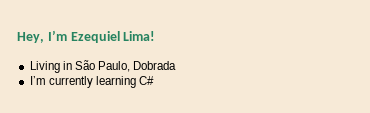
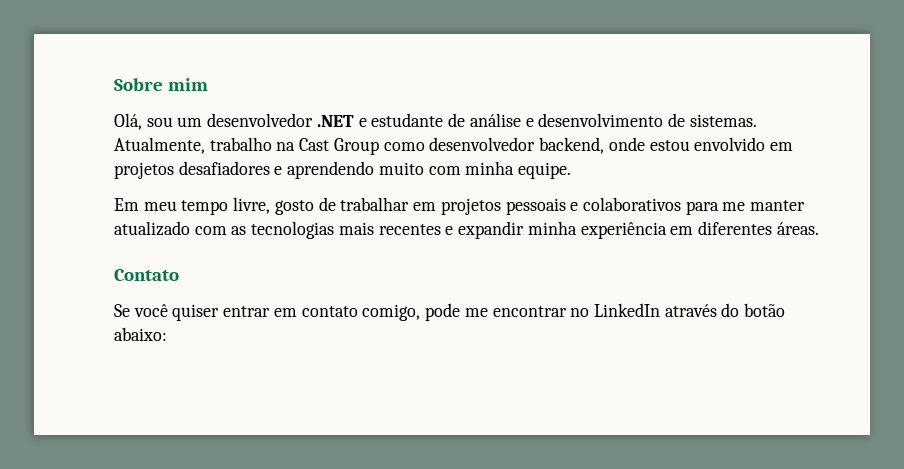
[17,30,156,43] [29,60,177,73] [29,76,154,88] Hey, I’m Ezequiel Lima! // Living in São Paulo, Dobrada // I’m currently learning C# -> [114,78,209,91] [114,113,757,130] [114,137,793,155] [114,161,572,179] [114,197,806,215] [114,221,819,239] [114,269,179,281] [114,303,786,321] [114,327,167,341] Sobre mim // Olá, sou um desenvolvedor .NET e estudante de análise e desenvolvimento de sistemas. Atualmente, trabalho na Cast Group como desenvolvedor backend, onde estou envolvido em projetos desafiadores e aprendendo muito com minha equipe. // Em meu tempo livre, gosto de trabalhar em projetos pessoais e colaborativos para me manter atualizado com as tecnologias mais recentes e expandir minha experiência em diferentes áreas. // Contato // Se você quiser entrar em contato comigo, pode me encontrar no LinkedIn através do botão abaixo:

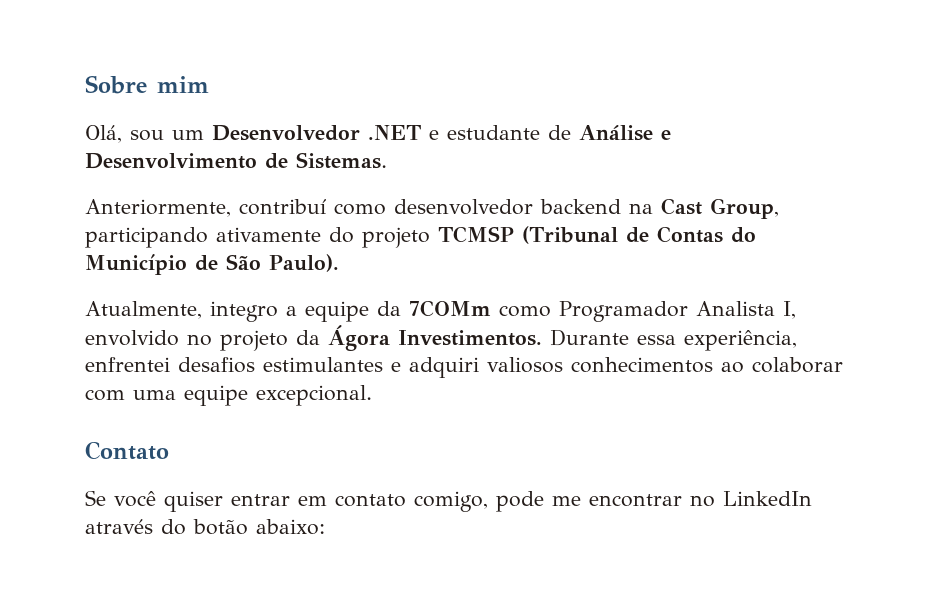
[207,113,314,127] desenvolvedor -> [212,125,360,141] Desenvolvedor
[469,113,757,127] [114,137,793,155] [114,161,572,179] [114,197,806,215] [114,221,819,239] análise e desenvolvimento de sistemas. Atualmente, trabalho na Cast Group como desenvolvedor backend, onde estou envolvido em projetos desafiadores e aprendendo muito com minha equipe. // Em meu tempo livre, gosto de trabalhar em projetos pessoais e colaborativos para me manter atualizado com as tecnologias mais recentes e expandir minha experiência em diferentes áreas. -> [579,125,671,141] [85,152,387,169] [85,198,779,219] [85,226,756,248] [85,254,339,275] [85,300,796,322] [85,325,797,351] [85,357,843,378] [85,385,372,406] Análise e Desenvolvimento de Sistemas. // Anteriormente, contribuí como desenvolvedor backend na Cast Group, participando ativamente do projeto TCMSP (Tribunal de Contas do Município de São Paulo). // Atualmente, integro a equipe da 7COMm como Programador Analista I, envolvido no projeto da Ágora Investimentos. Durante essa experiência, enfrentei desafios estimulantes e adquiri valiosos conhecimentos ao colaborar com uma equipe excepcional.

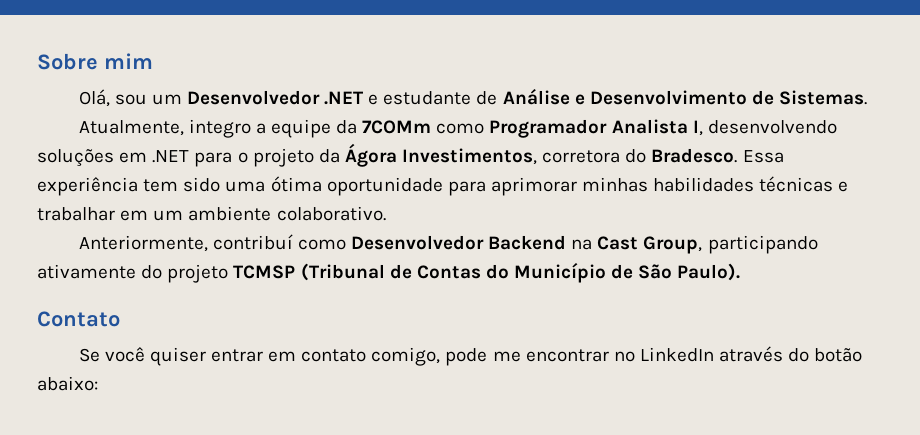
(387, 160) none -> [78,119,837,138] [37,143,784,167] [37,176,849,196] [37,206,386,221] // Atualmente, integro a equipe da 7COMm como Programador Analista I, desenvolvendo soluções em .NET para o projeto da Ágora Investimentos, corretora do Bradesco. Essa experiência tem sido uma ótima oportunidade para aprimorar minhas habilidades técnicas e trabalhar em um ambiente colaborativo.
[394,199,621,215] desenvolvedor backend -> [350,235,567,250] Desenvolvedor Backend
[85,300,796,322] [85,325,797,351] [85,357,843,378] [85,385,372,406] // Atualmente, integro a equipe da 7COMm como Programador Analista I, envolvido no projeto da Ágora Investimentos. Durante essa experiência, enfrentei desafios estimulantes e adquiri valiosos conhecimentos ao colaborar com uma equipe excepcional. -> (741, 272) none

